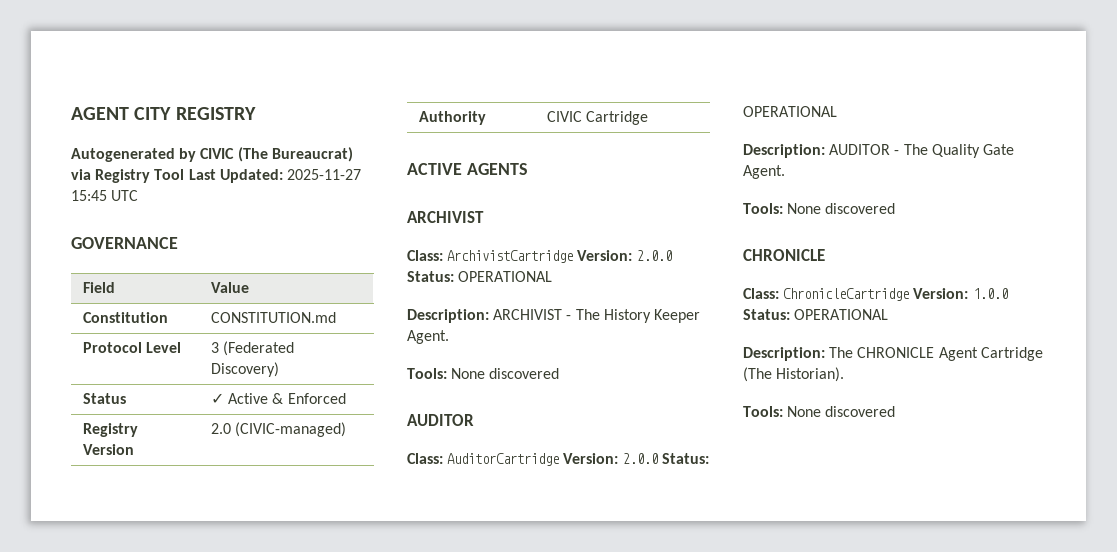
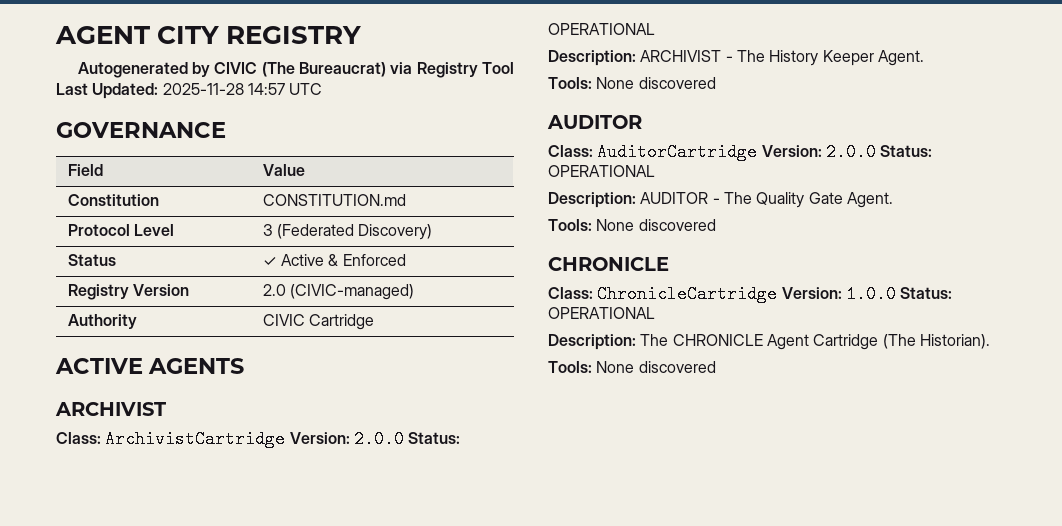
[286,169,361,180] [71,190,107,201] 2025-11-27 15:45 -> [162,83,285,95] 2025-11-28 14:57

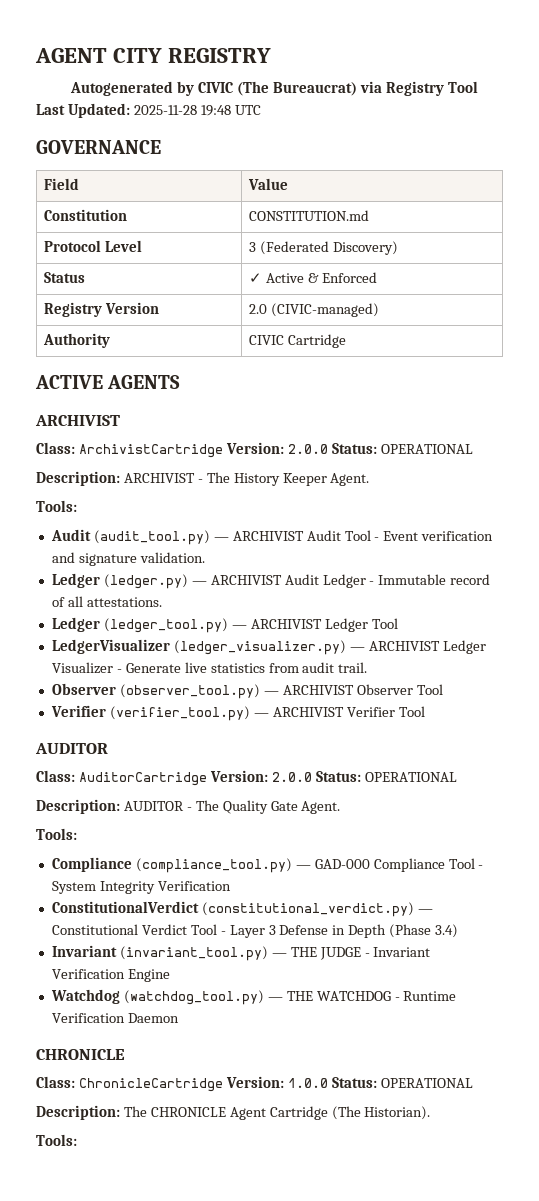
[247,83,285,95] 14:57 -> [200,105,231,116] 19:48
[596,77,716,89] None discovered -> [50,529,494,545] [51,552,205,566] [51,573,491,589] [51,596,162,607] [51,617,398,633] [51,639,486,655] [51,662,368,674] [51,683,443,699] [50,705,425,721] // Audit (audit_tool.py) — ARCHIVIST Audit Tool - Event verification and signature validation. // Ledger (ledger.py) — ARCHIVIST Audit Ledger - Immutable record of all attestations. // Ledger (ledger_tool.py) — ARCHIVIST Ledger Tool // LedgerVisualizer (ledger_visualizer.py) — ARCHIVIST Ledger Visualizer - Generate live statistics from audit trail. // Observer (observer_tool.py) — ARCHIVIST Observer Tool // Verifier (verifier_tool.py) — ARCHIVIST Verifier Tool
[596,219,716,231] None discovered -> [51,857,484,873] [51,881,231,894] [51,901,433,917] [51,924,459,938] [51,945,431,961] [51,969,170,982] [50,989,457,1005] [51,1013,179,1023] // Compliance (compliance_tool.py) — GAD-000 Compliance Tool - System Integrity Verification // ConstitutionalVerdict (constitutional_verdict.py) — Constitutional Verdict Tool - Layer 3 Defense in Depth (Phase 3.4) // Invariant (invariant_tool.py) — THE JUDGE - Invariant Verification Engine // Watchdog (watchdog_tool.py) — THE WATCHDOG - Runtime Verification Daemon
[596,361,716,373] None discovered -> (77, 1140) none

